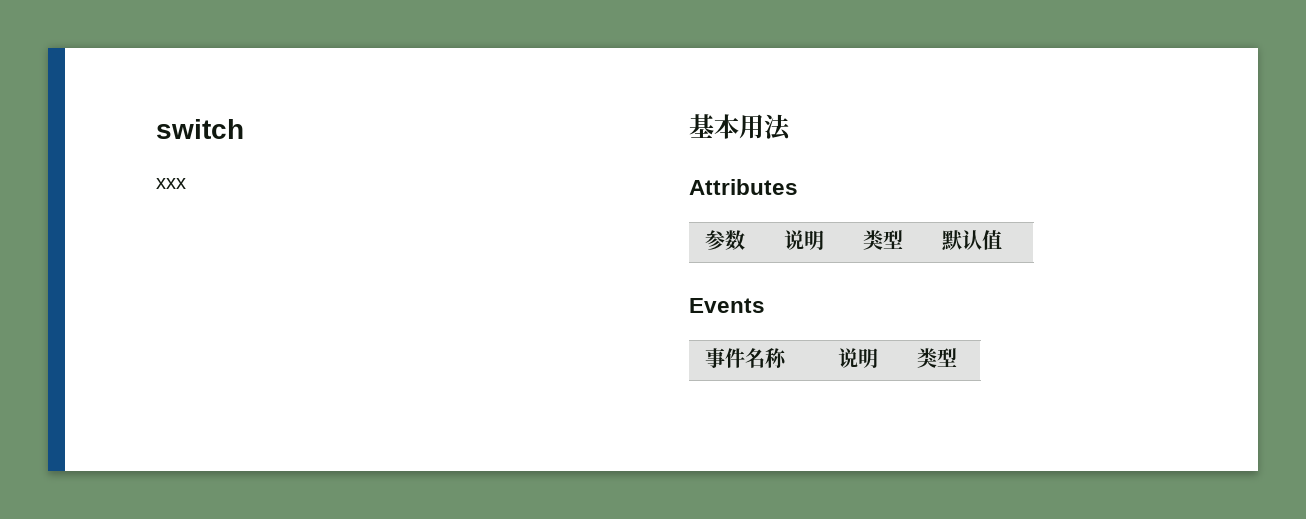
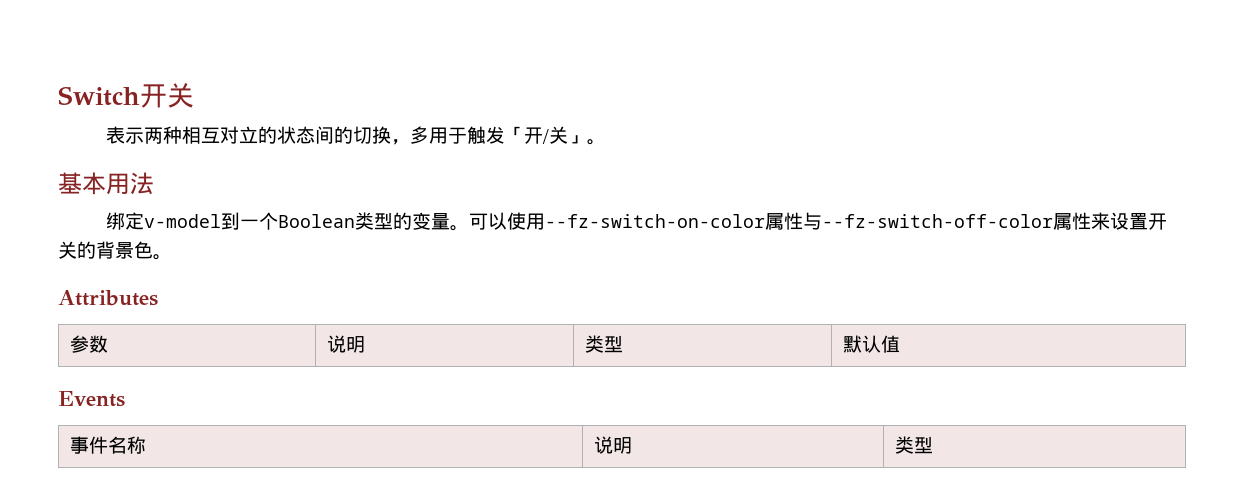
[156,119,244,139] [156,178,186,189] [689,114,791,141] switch // xxx // 基本用法 -> [58,83,194,108] [106,126,607,145] [58,172,154,195] [106,212,1168,231] [58,241,172,260] Switch开关 // 表示两种相互对立的状态间的切换，多用于触发「开/关」。 // 基本用法 // 绑定v-model到一个Boolean类型的变量。可以使用--fz-switch-on-color属性与--fz-switch-off-color属性来设置开关的背景色。

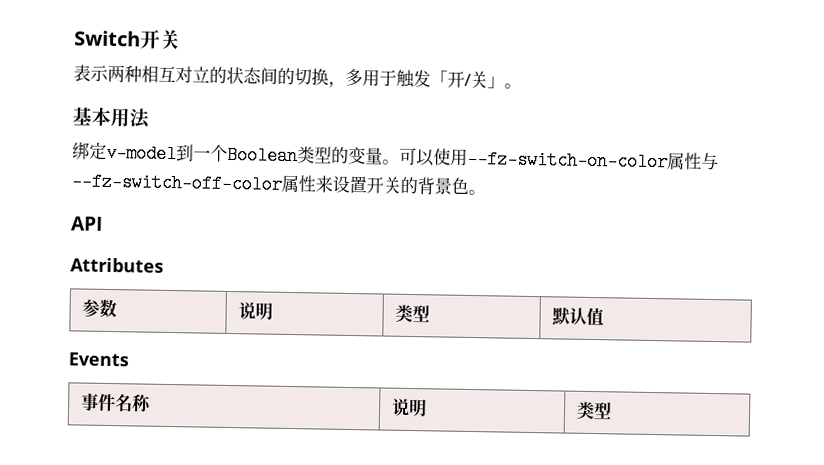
(172, 257) none -> [70,216,103,231] // API

